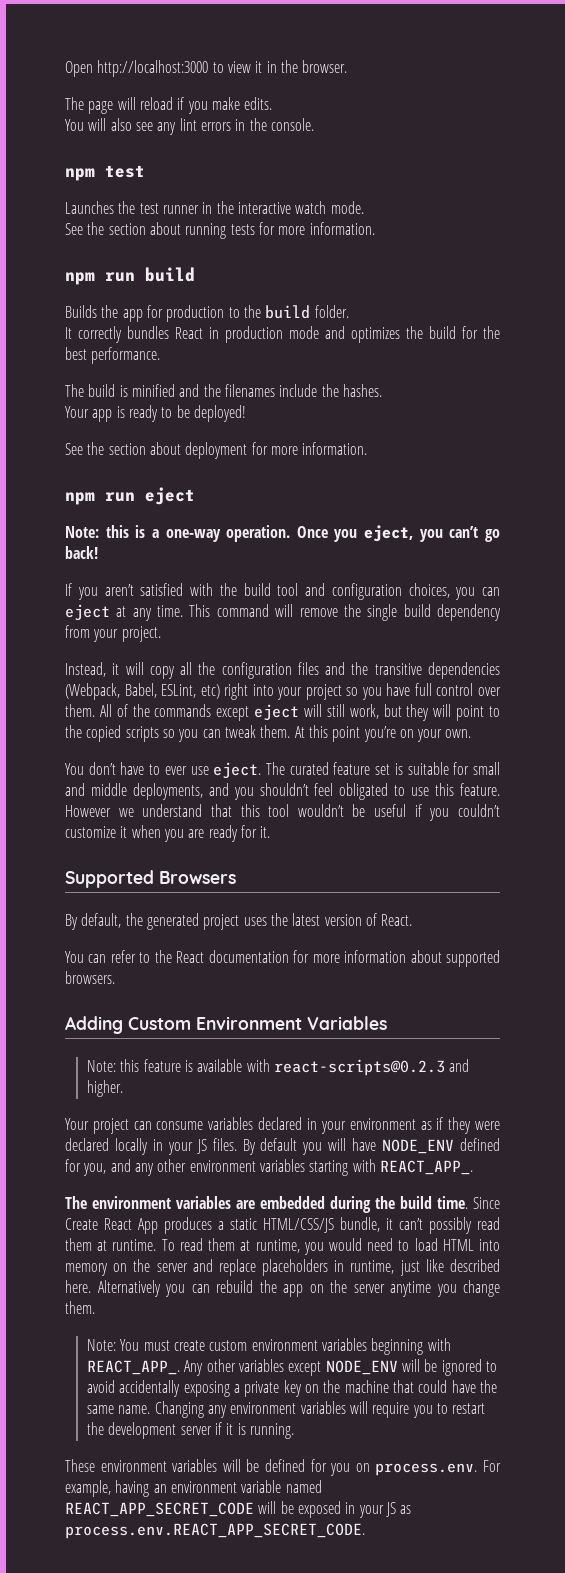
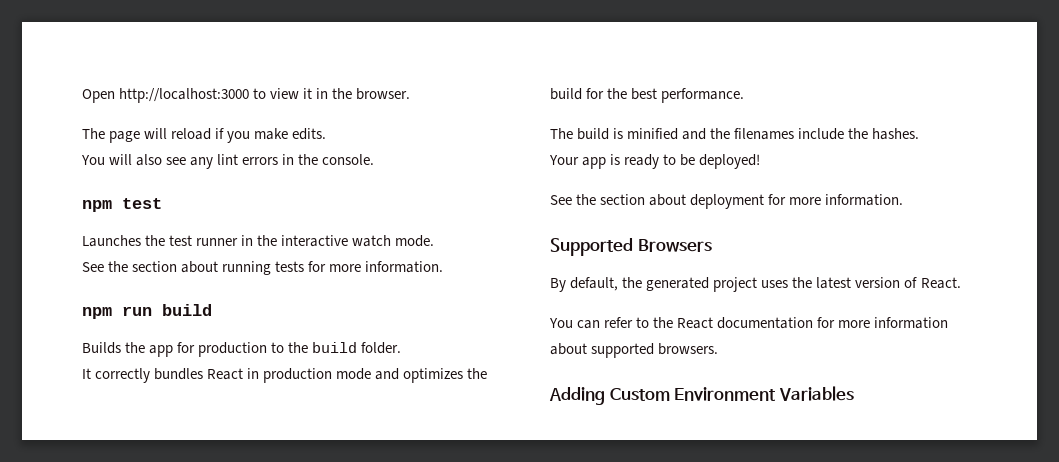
[65,487,195,505] [65,525,500,542] [65,546,98,559] [65,583,500,600] [65,604,502,621] [65,625,161,642] [65,662,500,679] [65,683,502,700] [65,704,500,721] [65,725,472,742] [65,762,500,779] [65,783,501,800] [65,804,500,821] [65,825,271,842] // npm run eject // Note: this is a one-way operation. Once you eject, you can’t go back! // If you aren’t satisfied with the build tool and configuration choices, you can eject at any time. This command will remove the single build dependency from your project. // Instead, it will copy all the configuration files and the transitive dependencies (Webpack, Babel, ESLint, etc) right into your project so you have full control over them. All of the commands except eject will still work, but they will point to the copied scripts so you can tweak them. At this point you’re on your own. // You don’t have to ever use eject. The curated feature set is suitable for small and middle deployments, and you shouldn’t feel obligated to use this feature. However we understand that this tool wouldn’t be useful if you couldn’t customize it when you are ready for it. -> (904, 200) none
[87,1059,470,1076] [87,1080,124,1097] [65,1117,501,1134] [65,1138,501,1155] [65,1159,473,1176] [65,1196,500,1213] [65,1217,500,1234] [65,1238,500,1255] [65,1259,501,1276] [65,1280,500,1297] [65,1301,95,1314] [87,1338,451,1355] [87,1359,497,1376] [87,1380,497,1397] [87,1401,486,1418] [87,1422,294,1439] [65,1459,502,1476] [65,1480,322,1497] [65,1501,412,1518] [65,1523,365,1539] // Note: this feature is available with react-scripts@0.2.3 and higher. // Your project can consume variables declared in your environment as if they were declared locally in your JS files. By default you will have NODE_ENV defined for you, and any other environment variables starting with REACT_APP_. // The environment variables are embedded during the build time. Since Create React App produces a static HTML/CSS/JS bundle, it can’t possibly read them at runtime. To read them at runtime, you would need to load HTML into memory on the server and replace placeholders in runtime, just like described here. Alternatively you can rebuild the app on the server anytime you change them. // Note: You must create custom environment variables beginning with REACT_APP_. Any other variables except NODE_ENV will be ignored to avoid accidentally exposing a private key on the machine that could have the same name. Changing any environment variables will require you to restart the development server if it is running. // These environment variables will be defined for you on process.env. For example, having an environment variable named REACT_APP_SECRET_CODE will be exposed in your JS as process.env.REACT_APP_SECRET_CODE. -> (854, 393) none

